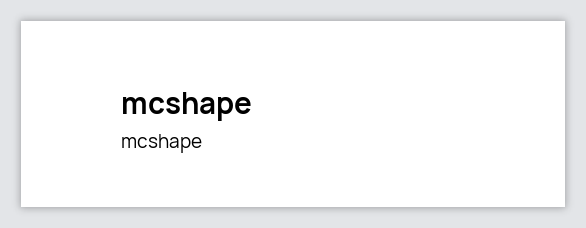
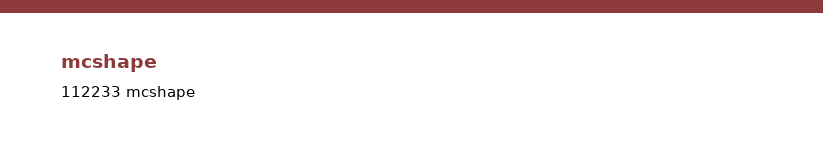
(252, 106) none -> [61,86,121,97] 112233

